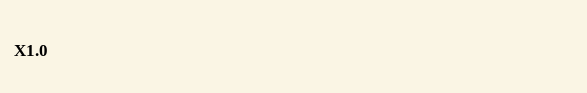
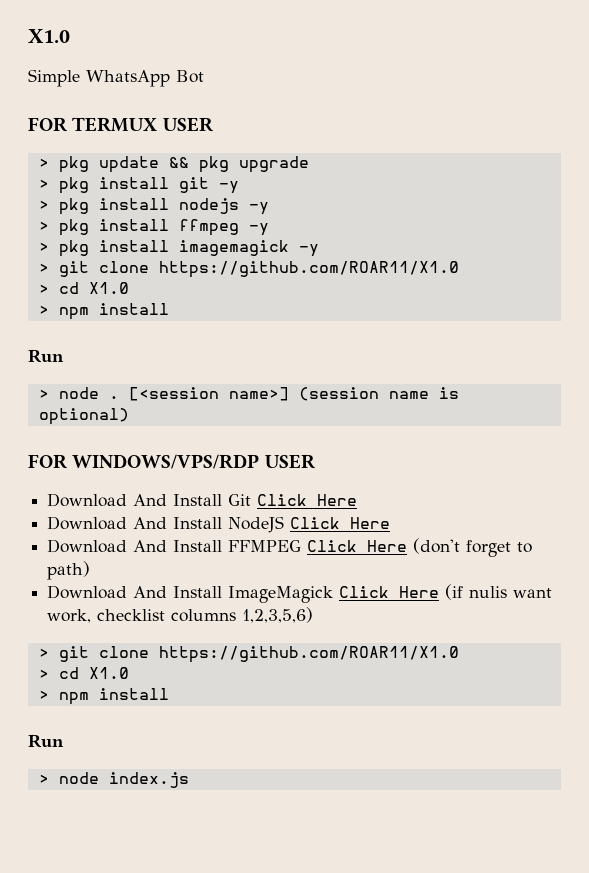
[14,45,48,56] X1.0 -> [28,29,70,43] [28,69,204,87] [28,117,213,132] [38,156,309,173] [38,177,239,194] [38,198,269,215] [38,219,269,236] [38,240,319,257] [38,261,459,278] [38,282,129,294] [38,303,169,320] [28,349,64,363] [38,387,459,401] [38,408,129,425] [28,454,315,469] [47,493,358,507] [47,516,391,533] [47,538,533,557] [47,561,91,580] [47,584,553,603] [47,607,314,623] [38,646,459,663] [38,667,129,679] [38,688,169,705] [28,734,64,748] [38,772,189,788] X1.0 // Simple WhatsApp Bot // FOR TERMUX USER // > pkg update && pkg upgrade // > pkg install git -y // > pkg install nodejs -y // > pkg install ffmpeg -y // > pkg install imagemagick -y // > git clone https://github.com/ROAR11/X1.0 // > cd X1.0 // > npm install // Run // > node . [<session name>] (session name is optional) // FOR WINDOWS/VPS/RDP USER // Download And Install Git Click Here // Download And Install NodeJS Click Here // Download And Install FFMPEG Click Here (don't forget to path) // Download And Install ImageMagick Click Here (if nulis want work, checklist columns 1,2,3,5,6) // > git clone https://github.com/ROAR11/X1.0 // > cd X1.0 // > npm install // Run // > node index.js

